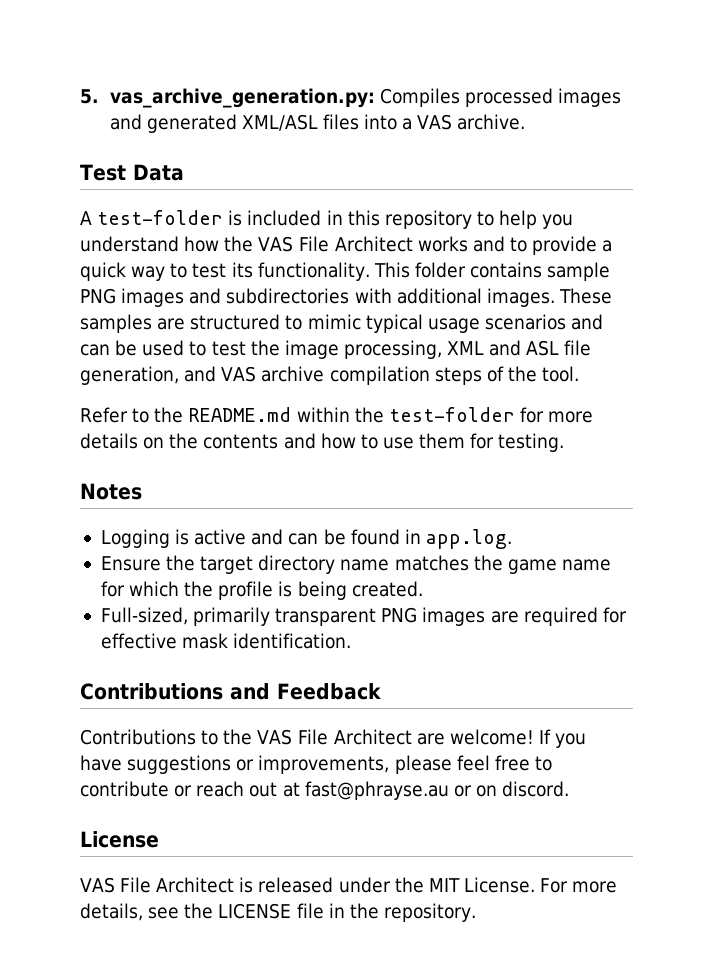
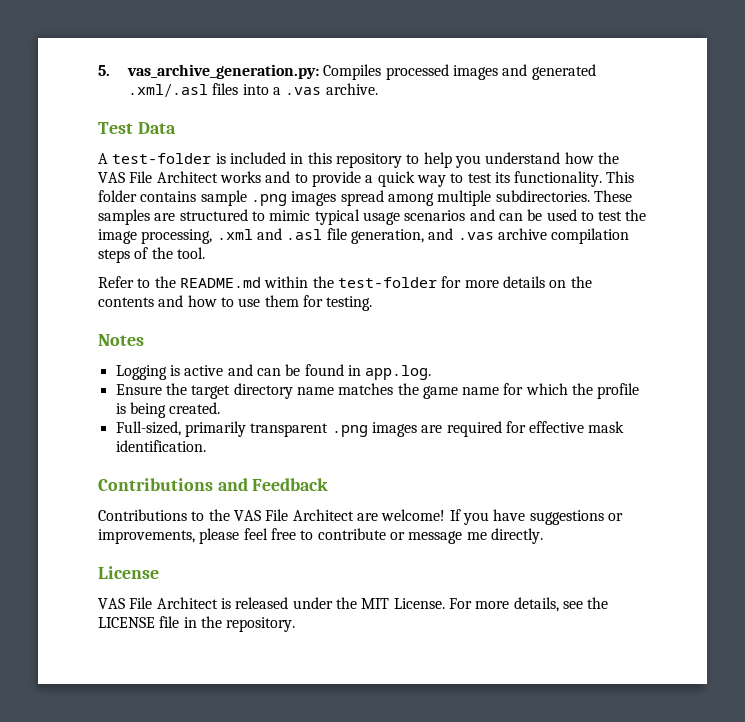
[241,114,318,131] XML/ASL -> [127,83,208,98] .xml/.asl
[417,114,453,130] VAS -> [285,87,322,95] .vas
[80,288,555,307] PNG images and subdirectories with additional images. -> [250,190,590,206] .png images spread among multiple subdirectories.
[447,340,560,356] XML and ASL -> [216,228,323,240] .xml and .asl
[221,366,257,382] VAS -> [457,232,494,240] .vas
[381,607,418,623] PNG -> [331,425,368,437] .png
[196,781,570,800] reach out at fast@phrayse.au or on discord. -> [408,528,543,544] message me directly.

